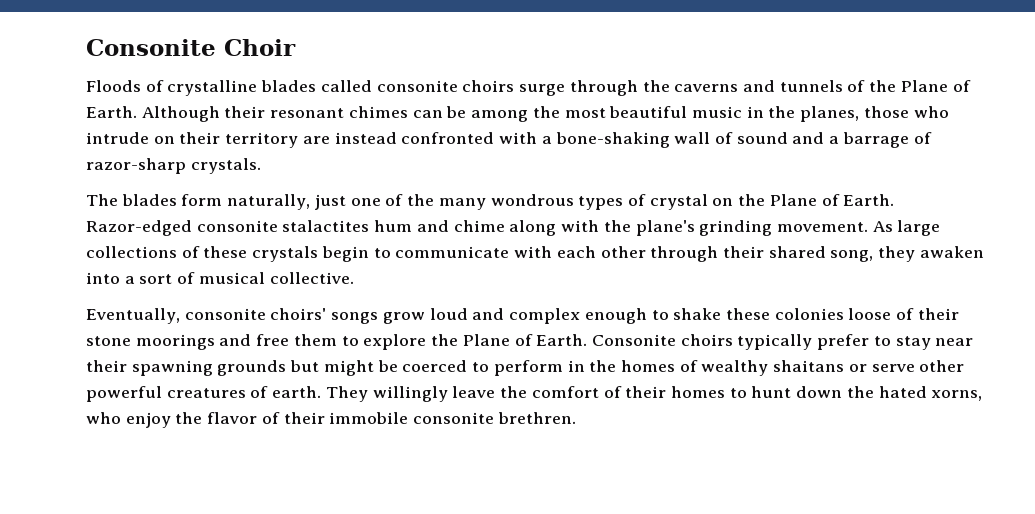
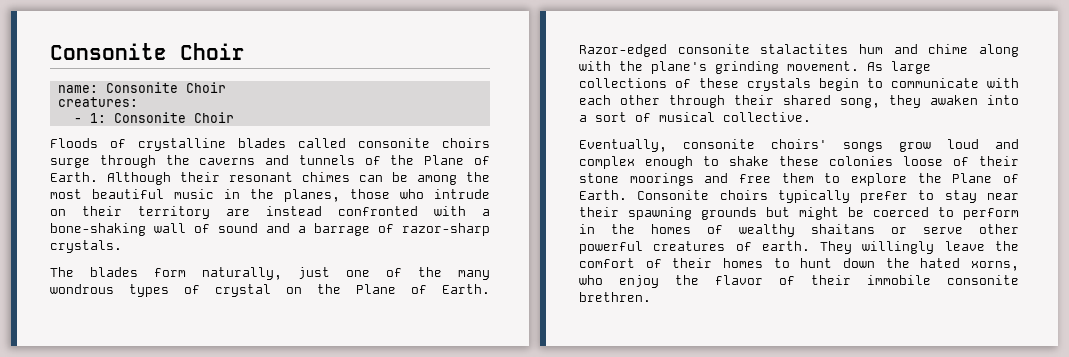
[86,39,296,56] Consonite Choir -> [50,43,245,60] [57,82,226,93] [57,97,138,107] [73,112,234,123] Consonite Choir // name: Consonite Choir // creatures: // - 1: Consonite Choir

